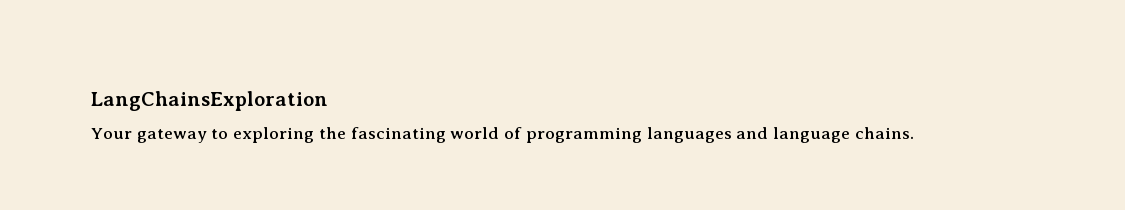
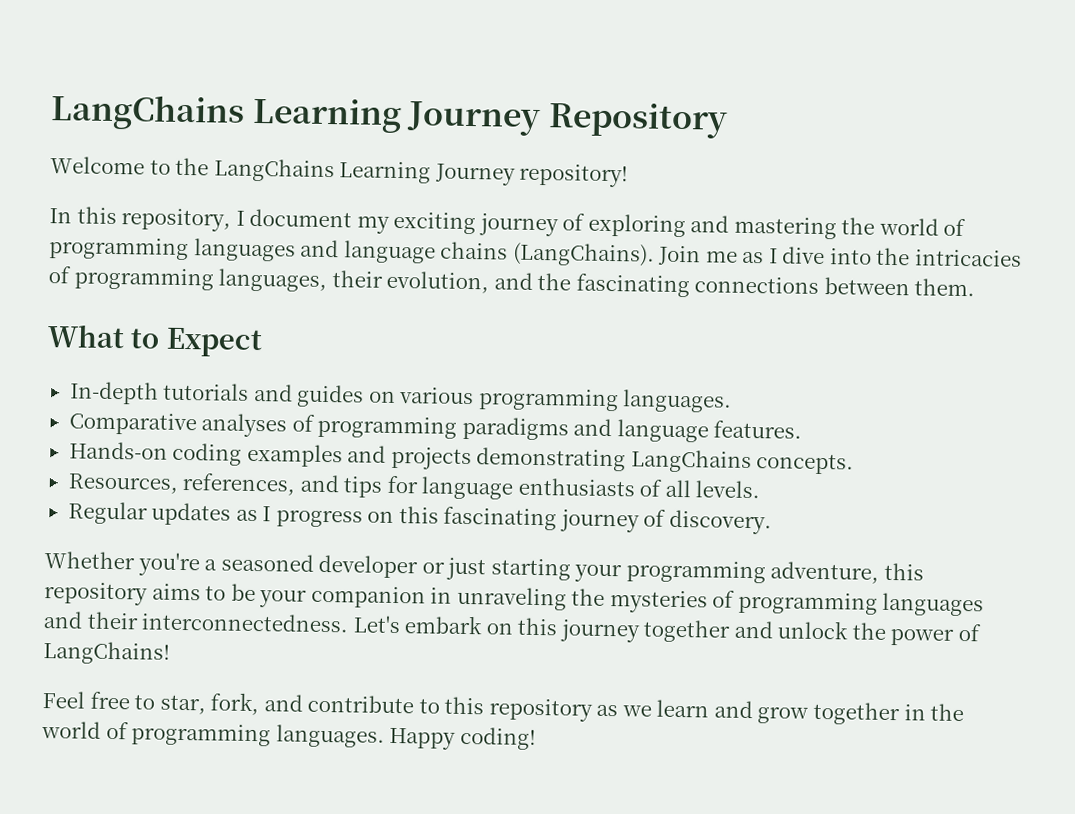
[91,91,328,111] [91,127,446,143] LangChainsExploration // Your gateway to exploring the fascinating -> [50,94,728,139] [50,156,629,188] [49,206,876,240] LangChains Learning Journey Repository // Welcome to the LangChains Learning Journey repository! // In this repository, I document my exciting journey of exploring and mastering the
[854,127,914,139] chains. -> [440,241,1022,267] [48,266,976,298] [47,324,263,358] [69,381,733,413] [68,412,803,443] [68,441,855,475] [67,472,761,500] [67,501,772,535] [44,551,924,584] [44,582,985,617] [43,611,981,646] [43,641,170,665] [42,691,965,726] [41,721,536,751] chains (LangChains). Join me as I dive into the intricacies of programming languages, their evolution, and the fascinating connections between them. // What to Expect // In-depth tutorials and guides on various programming languages. // Comparative analyses of programming paradigms and language features. // Hands-on coding examples and projects demonstrating LangChains concepts. // Resources, references, and tips for language enthusiasts of all levels. // Regular updates as I progress on this fascinating journey of discovery. // Whether you're a seasoned developer or just starting your programming adventure, this repository aims to be your companion in unraveling the mysteries of programming languages and their interconnectedness. Let's embark on this journey together and unlock the power of LangChains! // Feel free to star, fork, and contribute to this repository as we learn and grow together in the world of programming languages. Happy coding!

